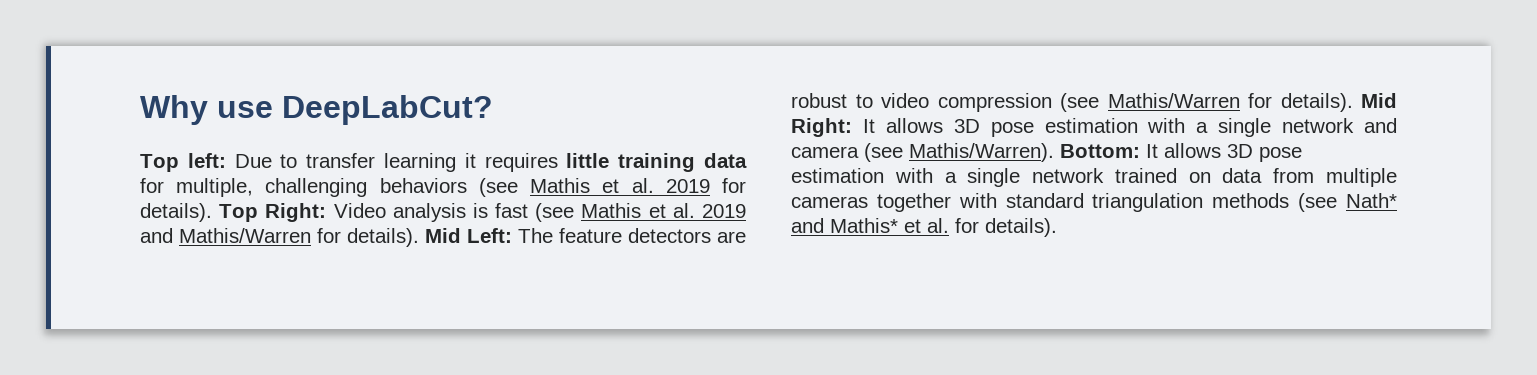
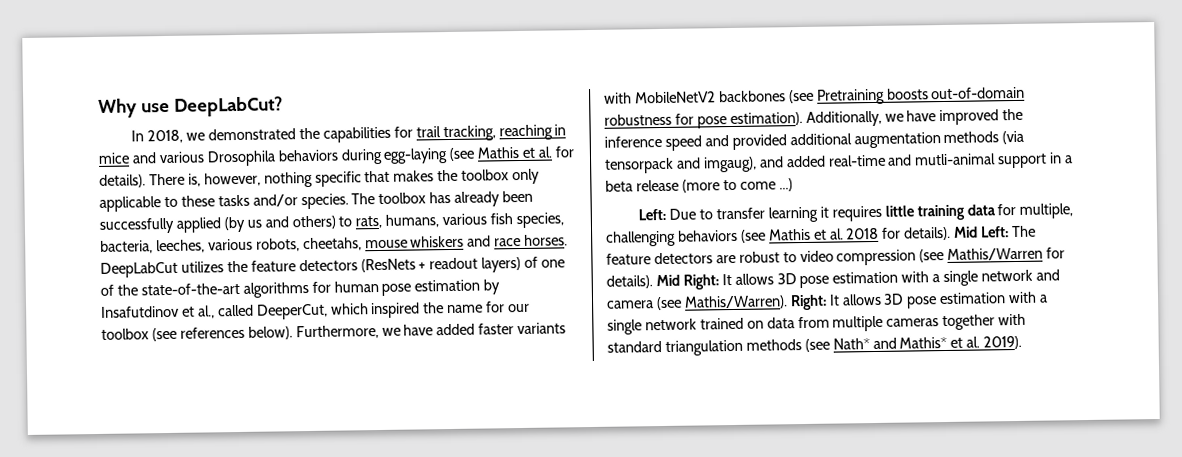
[140,153,226,172] Top left: -> [131,124,567,144] [98,146,575,167] [99,168,541,188] [99,190,534,212] [99,212,565,234] [100,234,569,254] [100,256,566,278] [100,279,501,298] [101,301,531,320] [101,322,567,342] [604,86,1026,105] [604,108,1024,129] [604,130,1025,151] [605,152,1074,174] [605,178,793,193] [638,208,667,221] In 2018, we demonstrated the capabilities for trail tracking, reaching in mice and various Drosophila behaviors during egg-laying (see Mathis et al. for details). There is, however, nothing specific that makes the toolbox only applicable to these tasks and/or species. The toolbox has already been successfully applied (by us and others) to rats, humans, various fish species, bacteria, leeches, various robots, cheetahs, mouse whiskers and race horses. DeepLabCut utilizes the feature detectors (ResNets + readout layers) of one of the state-of-the-art algorithms for human pose estimation by Insafutdinov et al., called DeeperCut, which inspired the name for our toolbox (see references below). Furthermore, we have added faster variants with MobileNetV2 backbones (see Pretraining boosts out-of-domain robustness for pose estimation). Additionally, we have improved the inference speed and provided additional augmentation methods (via tensorpack and imgaug), and added real-time and mutli-animal support in a beta release (more to come ...) // Left:
[665,178,746,193] [140,203,746,222] [140,228,311,243] 2019 for details). Top Right: Video analysis is fast (see Mathis et al. 2019 and Mathis/Warren -> [846,227,880,240] 2018
[1060,144,1140,158] Bottom: -> [789,294,827,311] Right:
[955,218,1057,237] for details). -> [983,335,1023,350] 2019).

